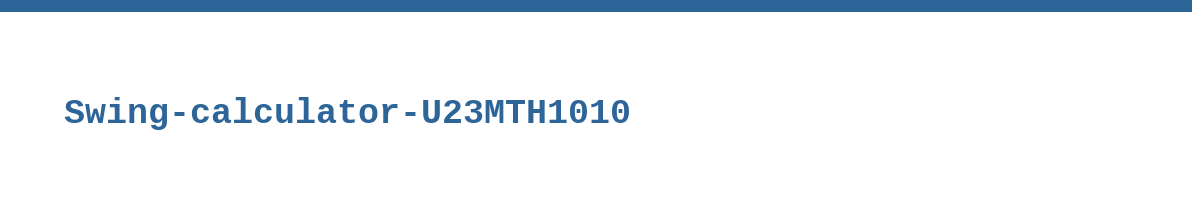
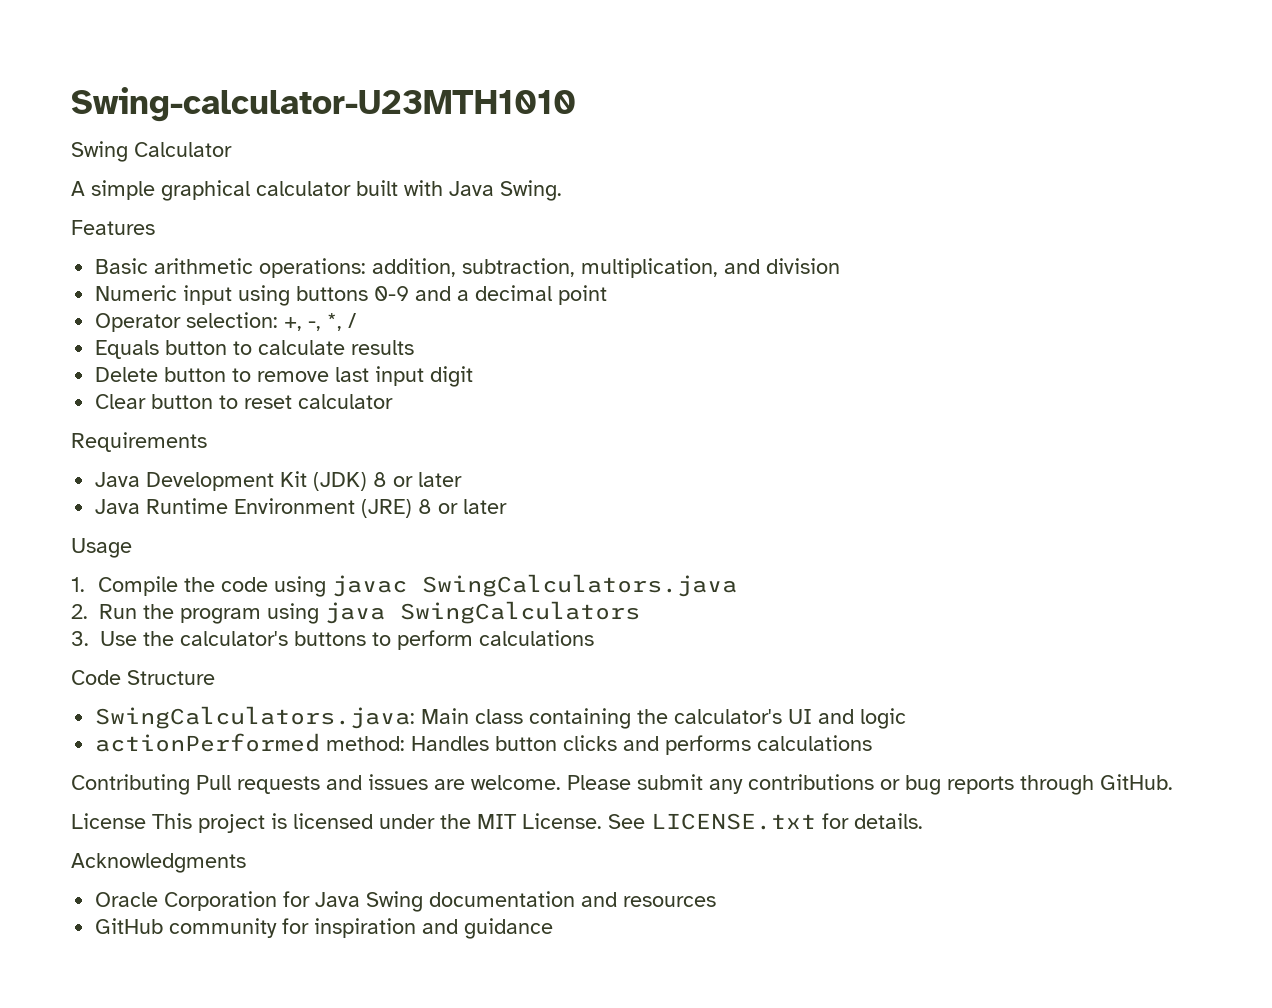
(631, 113) none -> [71,141,232,162] [71,180,562,201] [71,220,155,235] [95,258,841,278] [95,285,608,306] [95,312,357,332] [95,340,415,359] [95,366,474,387] [95,394,394,409] [71,432,207,452] [95,471,463,491] [95,498,508,518] [71,538,132,558] [71,574,738,597] [71,601,640,624] [71,630,594,650] [71,670,215,685] [95,706,907,729] [95,733,873,755] [71,774,1173,795] [71,813,923,833] [71,853,246,873] [95,891,717,912] [95,918,554,939] // Swing Calculator // A simple graphical calculator built with Java Swing. // Features // Basic arithmetic operations: addition, subtraction, multiplication, and division // Numeric input using buttons 0-9 and a decimal point // Operator selection: +, -, *, / // Equals button to calculate results // Delete button to remove last input digit // Clear button to reset calculator // Requirements // Java Development Kit (JDK) 8 or later // Java Runtime Environment (JRE) 8 or later // Usage // 1. Compile the code using javac SwingCalculators.java // 2. Run the program using java SwingCalculators // 3. Use the calculator's buttons to perform calculations // Code Structure // SwingCalculators.java: Main class containing the calculator's UI and logic // actionPerformed method: Handles button clicks and performs calculations // Contributing Pull requests and issues are welcome. Please submit any contributions or bug reports through GitHub. // License This project is licensed under the MIT License. See LICENSE.txt for details. // Acknowledgments // Oracle Corporation for Java Swing documentation and resources // GitHub community for inspiration and guidance

